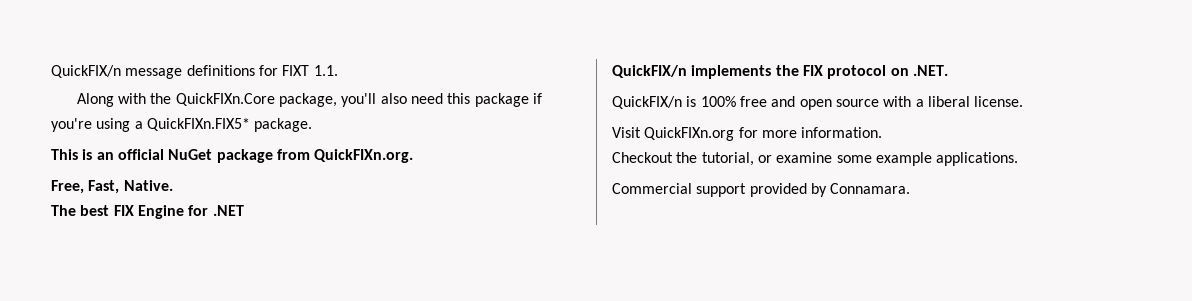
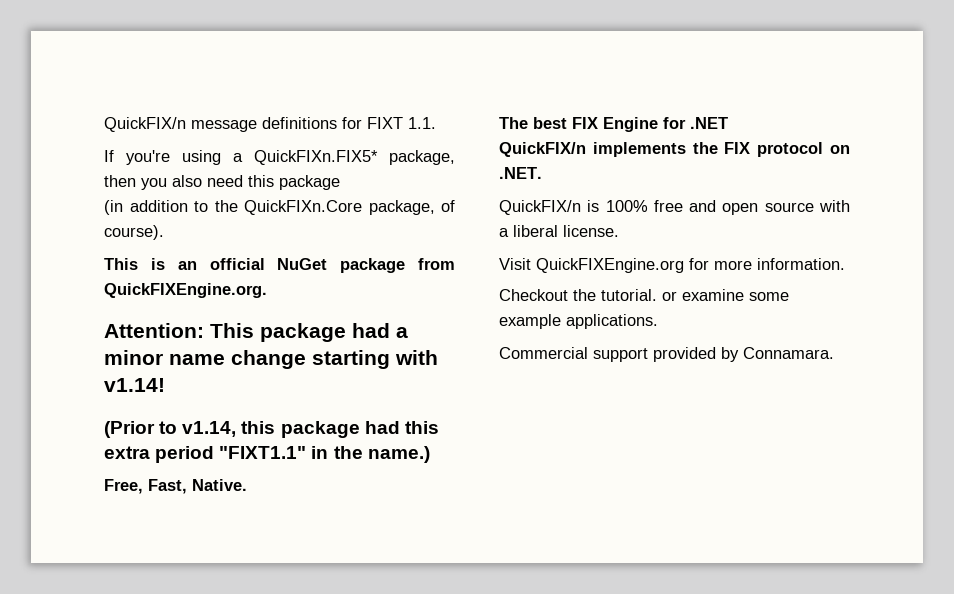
[76,93,542,107] [51,118,313,132] Along with the QuickFIXn.Core package, you'll also need this package if you're using a QuickFIXn.FIX5* package. -> [104,150,455,165] [104,175,340,190] [104,200,455,215] [104,225,164,240] If you're using a QuickFIXn.FIX5* package, then you also need this package // (in addition to the QuickFIXn.Core package, of course).
[314,149,414,163] QuickFIXn.org. -> [104,283,267,298] [104,323,408,342] [104,350,438,369] [104,378,165,392] [104,421,439,438] [104,446,430,463] QuickFIXEngine.org. // Attention: This package had a minor name change starting with v1.14! // (Prior to v1.14, this package had this extra period "FIXT1.1" in the name.)
[644,127,735,141] QuickFIXn.org -> [536,258,684,273] QuickFIXEngine.org
[701,152,754,166] tutorial, -> [601,289,657,301] tutorial.

